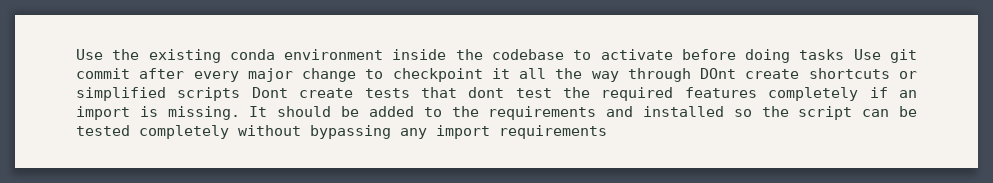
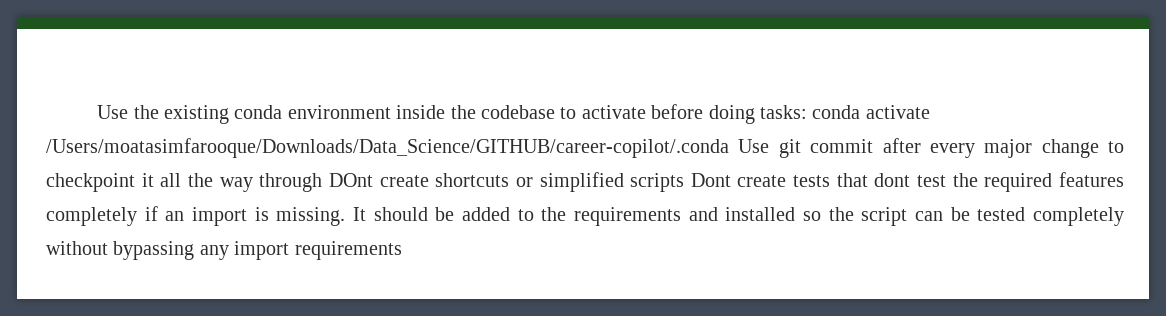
[799,49,845,60] tasks -> [760,105,930,119] [46,138,729,158] tasks: conda activate /Users/moatasimfarooque/Downloads/Data_Science/GITHUB/career-copilot/.conda

